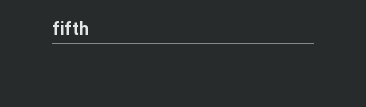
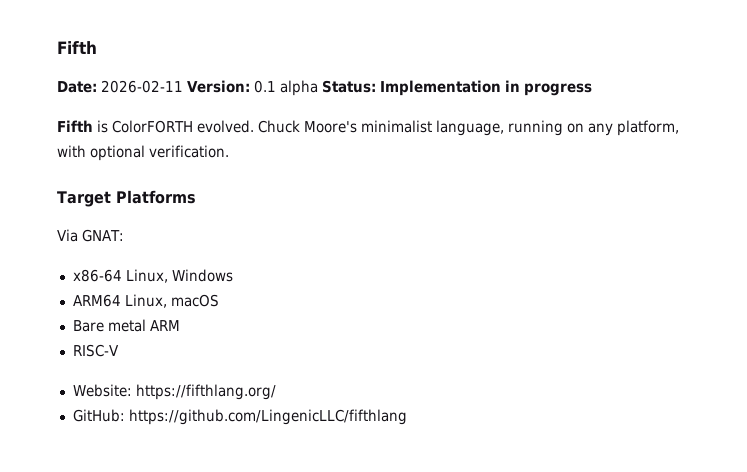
[52,21,89,35] fifth -> [57,41,97,54] [57,80,592,96] [57,120,679,136] [57,145,229,161] [57,190,196,207] [57,229,124,242] [72,269,233,283] [72,294,219,308] [72,319,180,332] [72,344,119,357] [72,384,276,400] [72,409,407,425] Fifth // Date: 2026-02-11 Version: 0.1 alpha Status: Implementation in progress // Fifth is ColorFORTH evolved. Chuck Moore's minimalist language, running on any platform, with optional verification. // Target Platforms // Via GNAT: // x86-64 Linux, Windows // ARM64 Linux, macOS // Bare metal ARM // RISC-V // Website: https://fifthlang.org/ // GitHub: https://github.com/LingenicLLC/fifthlang

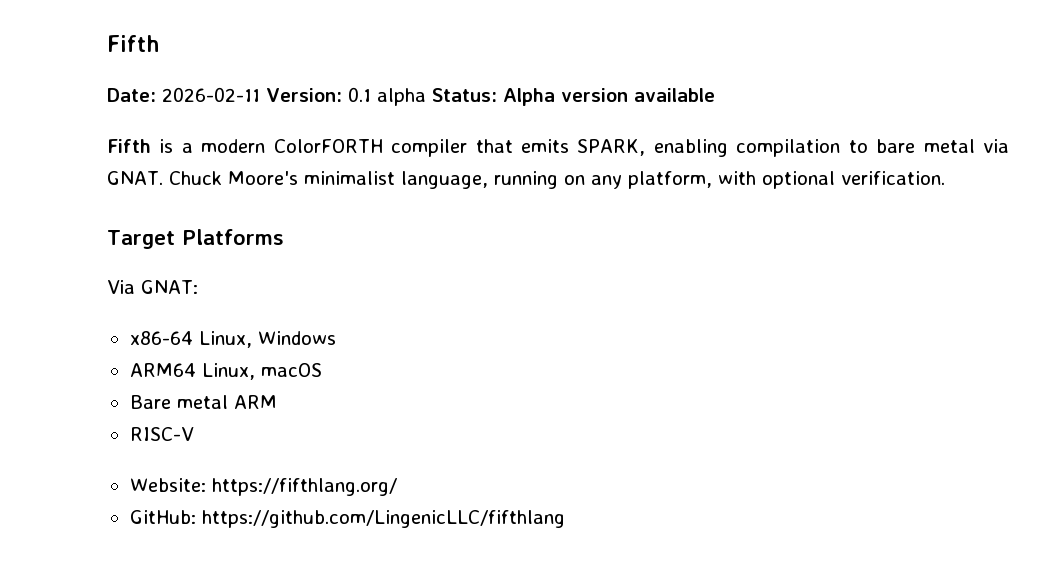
[380,80,592,96] Implementation in progress -> [502,88,715,106] Alpha version available
[112,120,254,133] ColorFORTH evolved. -> [181,139,1009,157] [107,171,163,185] a modern ColorFORTH compiler that emits SPARK, enabling compilation to bare metal via GNAT.

